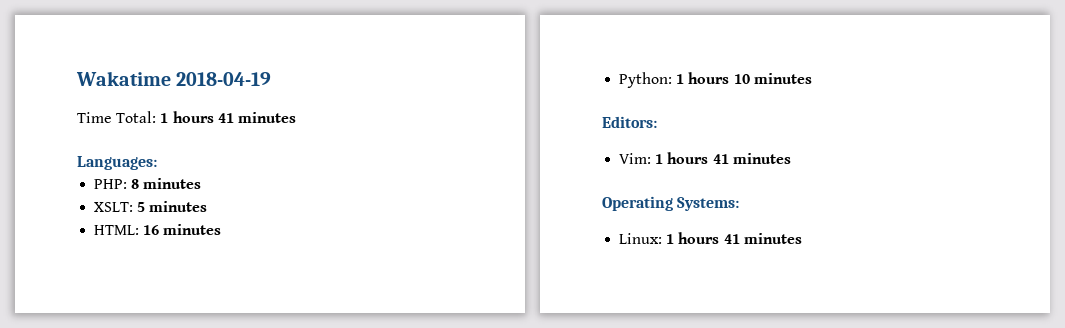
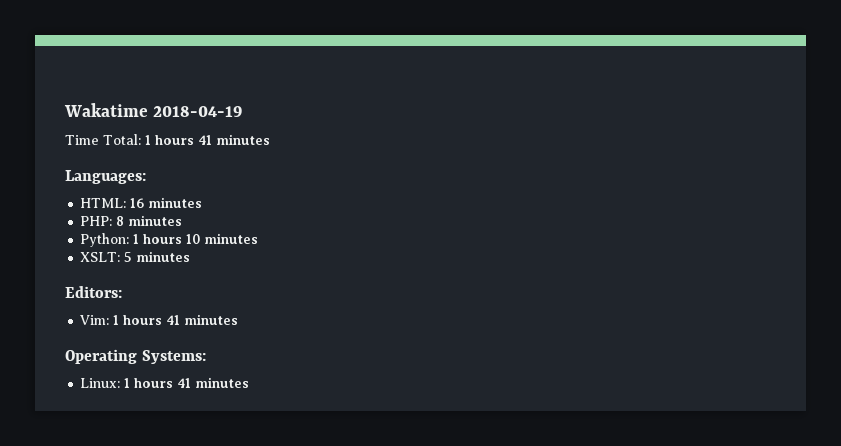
(157, 163) none -> [80,197,203,208] // HTML: 16 minutes
[94,201,208,212] [94,224,222,235] // XSLT: 5 minutes // HTML: 16 minutes -> (183, 220) none
(812, 78) none -> [80,251,191,262] // XSLT: 5 minutes

